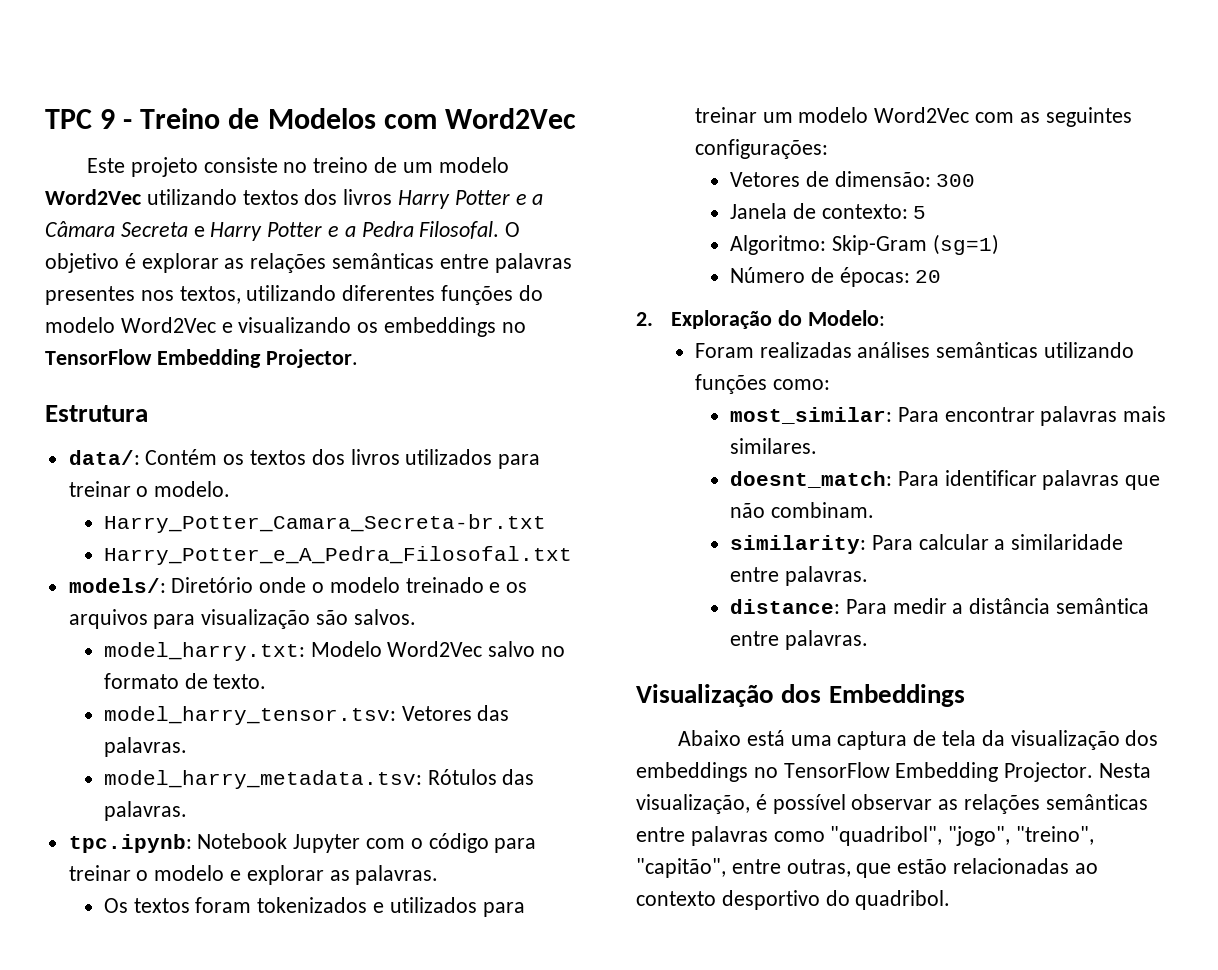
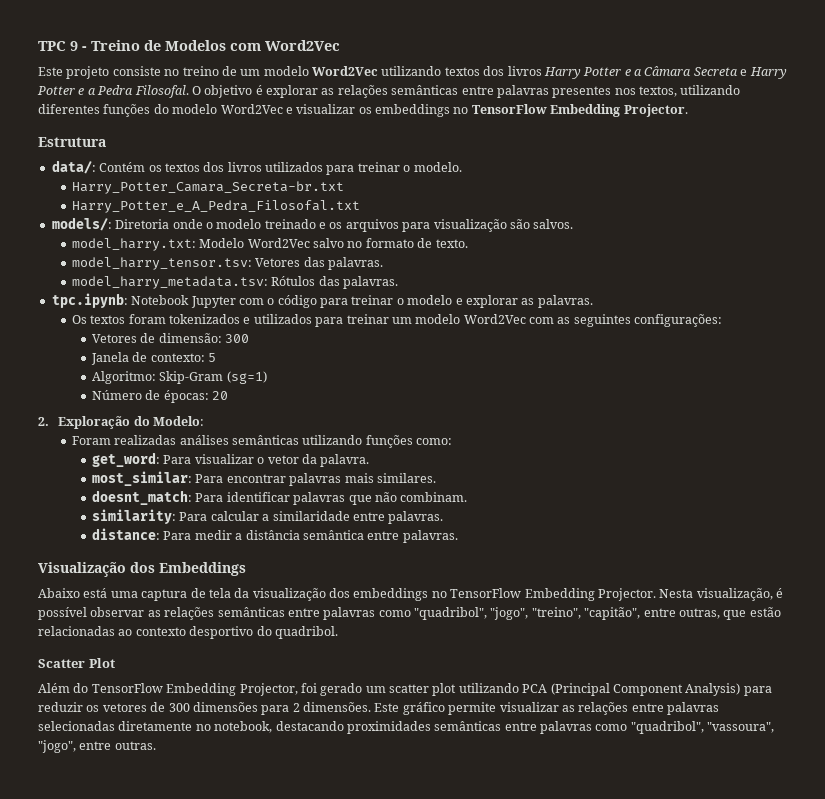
[238,317,352,333] visualizando -> [296,104,356,114] visualizar
[171,577,254,593] Diretório -> [115,219,170,229] Diretoria
(830, 384) none -> [92,452,370,467] // get_word: Para visualizar o vetor da palavra.
(951, 900) none -> [38,658,115,668] [38,683,772,696] [38,702,719,715] [38,721,775,734] [38,740,156,753] // Scatter Plot // Além do TensorFlow Embedding Projector, foi gerado um scatter plot utilizando PCA (Principal Component Analysis) para reduzir os vetores de 300 dimensões para 2 dimensões. Este gráfico permite visualizar as relações entre palavras selecionadas diretamente no notebook, destacando proximidades semânticas entre palavras como "quadribol", "vassoura", "jogo", entre outras.

